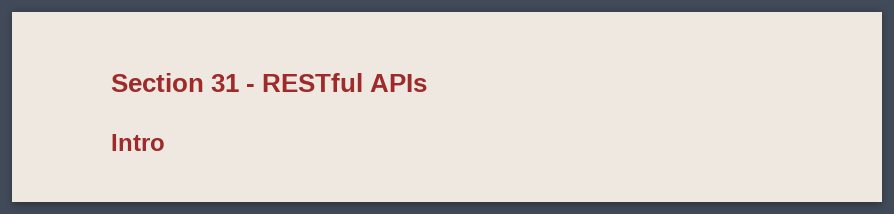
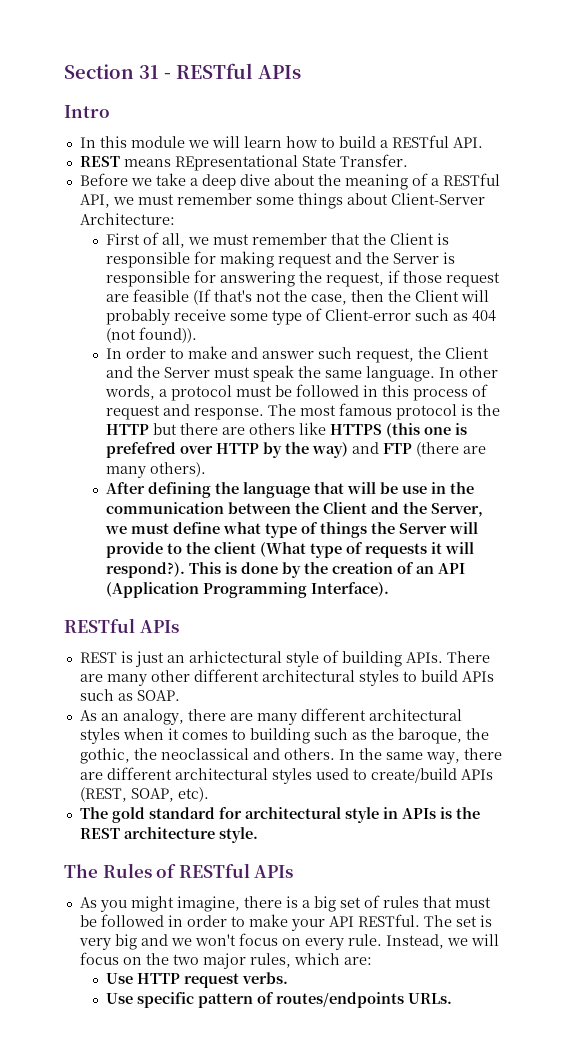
(165, 142) none -> [79,135,483,148] [79,154,408,171] [79,173,500,190] [79,193,485,209] [79,213,175,225] [106,232,450,248] [106,251,456,268] [106,270,501,287] [106,289,490,305] [106,308,497,325] [106,327,198,343] [106,346,490,363] [106,365,499,382] [105,384,489,401] [106,403,501,420] [106,422,468,438] [106,442,487,458] [106,462,207,478] [106,482,475,498] [106,502,484,517] [105,522,479,538] [106,542,475,558] [106,562,466,578] [106,582,390,598] [64,618,179,633] [79,650,490,667] [79,669,494,686] [79,689,180,701] [79,708,462,725] [79,728,489,744] [79,748,502,764] [79,767,493,784] [79,787,209,802] [79,807,480,823] [79,827,258,843] [64,863,294,878] [79,895,491,912] [79,914,492,931] [78,933,499,950] [79,952,372,969] [106,972,289,988] [106,992,453,1008] // In this module we will learn how to build a RESTful API. // REST means REpresentational State Transfer. // Before we take a deep dive about the meaning of a RESTful API, we must remember some things about Client-Server Architecture: // First of all, we must remember that the Client is responsible for making request and the Server is responsible for answering the request, if those request are feasible (If that's not the case, then the Client will probably receive some type of Client-error such as 404 (not found)). // In order to make and answer such request, the Client and the Server must speak the same language. In other words, a protocol must be followed in this process of request and response. The most famous protocol is the HTTP but there are others like HTTPS (this one is prefefred over HTTP by the way) and FTP (there are many others). // After defining the language that will be use in the communication between the Client and the Server, we must define what type of things the Server will provide to the client (What type of requests it will respond?). This is done by the creation of an API (Application Programming Interface). // RESTful APIs // REST is just an arhictectural style of building APIs. There are many other different architectural styles to build APIs such as SOAP. // As an analogy, there are many different architectural styles when it comes to building such as the baroque, the gothic, the neoclassical and others. In the same way, there are different architectural styles used to create/build APIs (REST, SOAP, etc). // The gold standard for architectural style in APIs is the REST architecture style. // The Rules of RESTful APIs // As you might imagine, there is a big set of rules that must be followed in order to make your API RESTful. The set is very big and we won't focus on every rule. Instead, we will focus on the two major rules, which are: // Use HTTP request verbs. // Use specific pattern of routes/endpoints URLs.

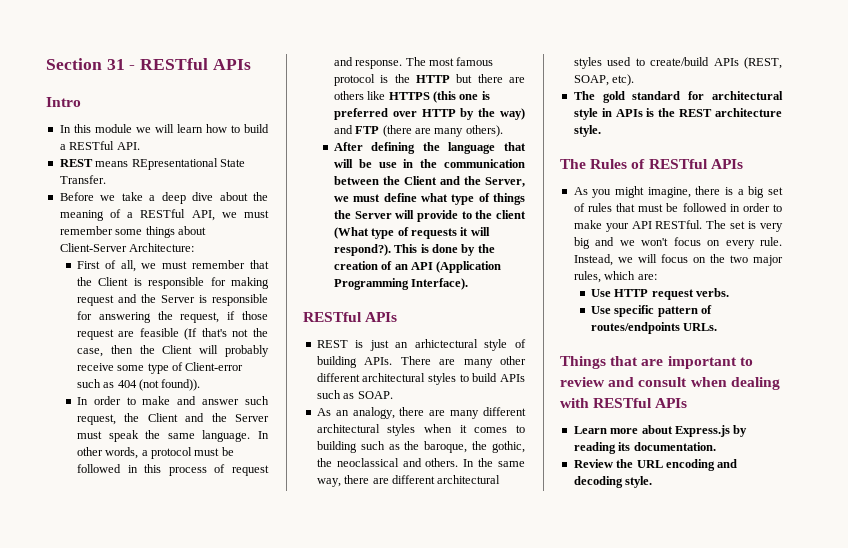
[106,442,177,458] prefefred -> [333,108,388,120] preferred
(453, 998) none -> [560,356,753,369] [560,377,780,390] [560,398,688,408] [573,425,748,437] [573,442,716,454] [573,459,738,471] [573,476,653,488] // Things that are important to review and consult when dealing with RESTful APIs // Learn more about Express.js by reading its documentation. // Review the URL encoding and decoding style.

